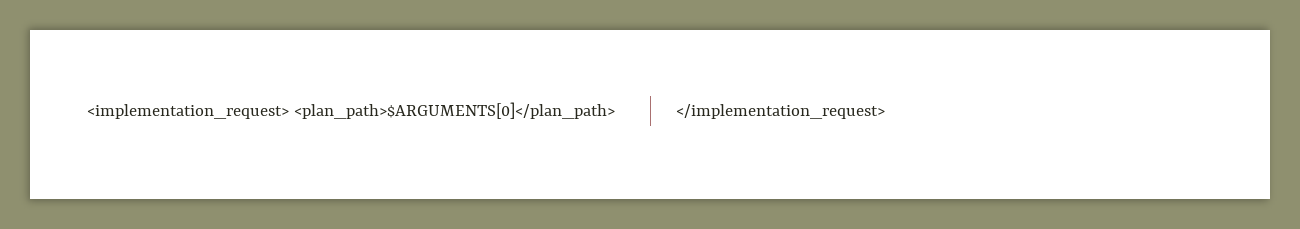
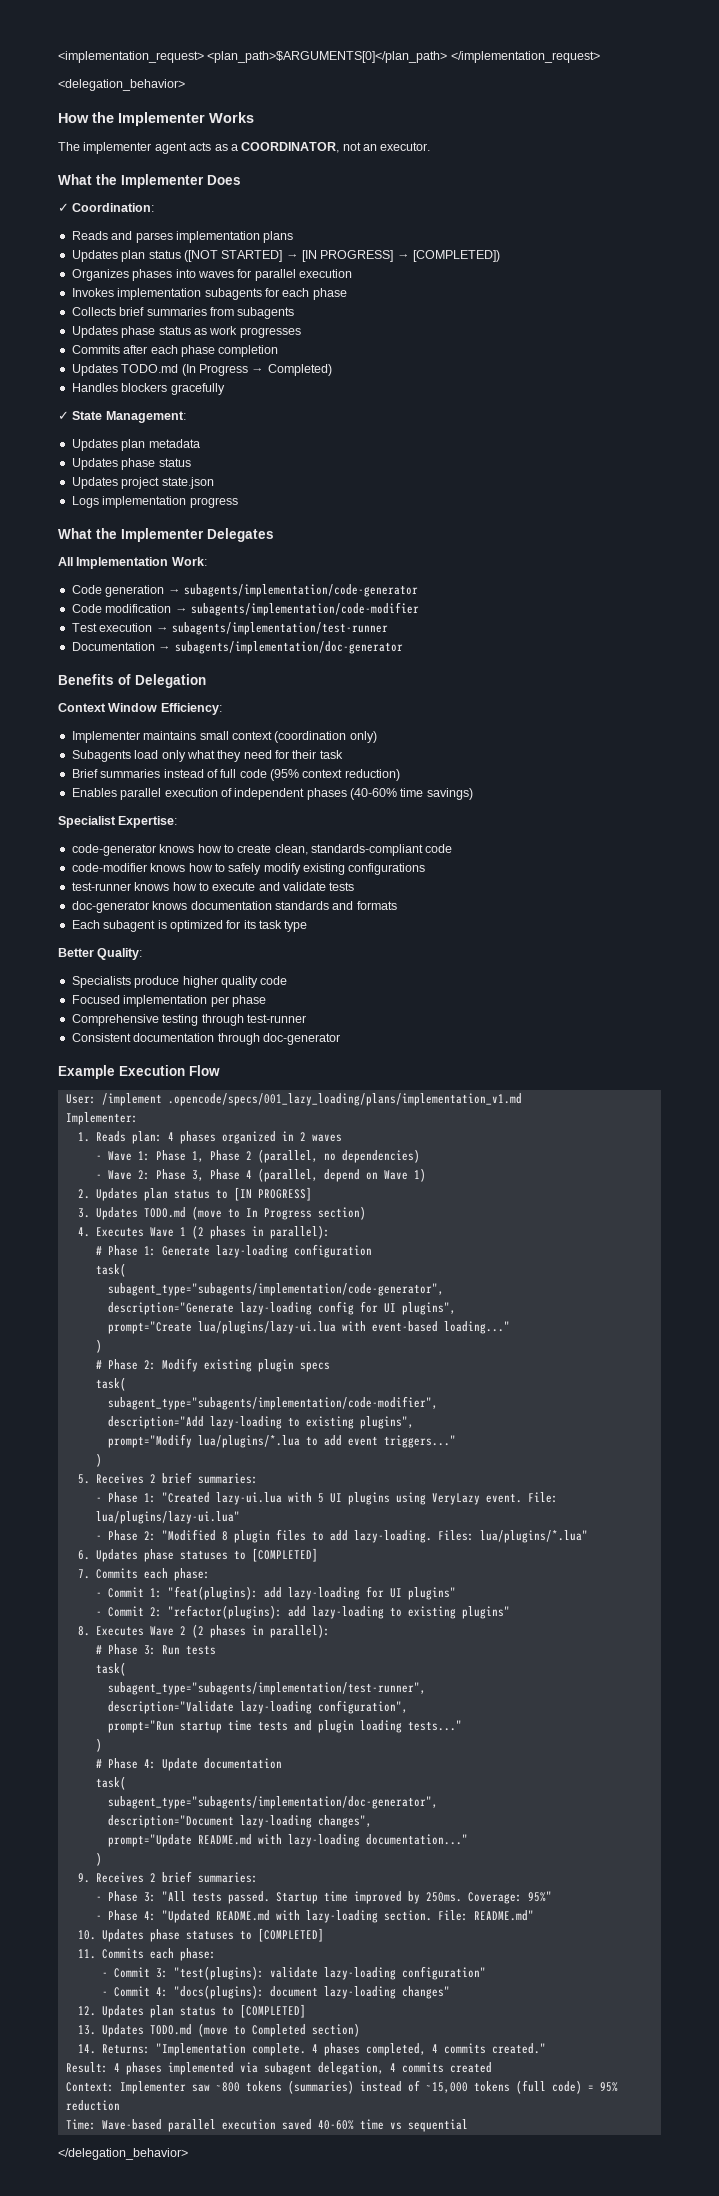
(885, 111) none -> [58,79,185,91] [58,112,254,126] [58,142,431,154] [58,174,241,188] [58,203,155,212] [71,231,294,243] [71,250,501,262] [71,269,352,281] [71,288,347,300] [71,307,295,319] [71,326,301,338] [71,345,279,357] [71,364,332,376] [71,383,225,395] [58,411,186,423] [71,439,200,451] [71,458,191,470] [71,477,214,489] [71,496,238,508] [58,528,274,542] [58,557,207,569] [71,584,418,597] [71,602,419,616] [71,622,388,635] [71,641,403,654] [58,674,206,688] [58,703,222,715] [71,731,377,743] [71,750,343,762] [71,769,400,781] [71,788,473,800] [58,816,178,828] [71,844,453,856] [71,863,426,875] [71,882,355,891] [71,901,397,913] [71,920,308,932] [58,948,143,960] [71,976,288,988] [71,995,266,1007] [71,1014,306,1026] [71,1033,340,1045] [58,1065,220,1079] [65,1093,522,1106] [65,1112,138,1125] [77,1131,342,1144] [95,1149,420,1163] [95,1168,426,1182] [77,1187,312,1201] [77,1206,366,1220] [77,1225,330,1239] [95,1244,372,1258] [95,1263,126,1277] [107,1283,444,1296] [107,1301,456,1315] [107,1321,510,1334] [95,1339,102,1353] [95,1358,330,1372] [95,1377,126,1391] [107,1396,438,1410] [107,1416,414,1429] [107,1434,456,1448] [95,1453,102,1467] [77,1472,258,1484] [95,1492,558,1505] [95,1511,240,1524] [95,1529,588,1543] [77,1548,318,1562] [77,1568,210,1581] [95,1586,456,1600] [95,1605,510,1619] [77,1624,330,1638] [95,1644,216,1655] [95,1662,126,1676] [107,1682,426,1695] [107,1700,408,1714] [107,1720,462,1733] [95,1738,102,1752] [95,1758,282,1771] [95,1776,126,1790] [107,1796,438,1809] [107,1815,372,1828] [107,1834,468,1847] [95,1852,102,1866] [77,1871,258,1883] [95,1891,552,1904] [95,1910,534,1923] [77,1928,324,1942] [77,1948,216,1961] [101,1966,486,1980] [101,1985,450,1999] [77,2004,306,2018] [77,2023,360,2037] [77,2043,546,2056] [65,2062,492,2075] [65,2080,618,2094] [65,2100,120,2111] [65,2119,468,2132] [58,2148,188,2160] // <delegation_behavior> // How the Implementer Works // The implementer agent acts as a COORDINATOR, not an executor. // What the Implementer Does // ✓ Coordination: // Reads and parses implementation plans // Updates plan status ([NOT STARTED] → [IN PROGRESS] → [COMPLETED]) // Organizes phases into waves for parallel execution // Invokes implementation subagents for each phase // Collects brief summaries from subagents // Updates phase status as work progresses // Commits after each phase completion // Updates TODO.md (In Progress → Completed) // Handles blockers gracefully // ✓ State Management: // Updates plan metadata // Updates phase status // Updates project state.json // Logs implementation progress // What the Implementer Delegates // All Implementation Work: // Code generation → subagents/implementation/code-generator // Code modification → subagents/implementation/code-modifier // Test execution → subagents/implementation/test-runner // Documentation → subagents/implementation/doc-generator // Benefits of Delegation // Context Window Efficiency: // Implementer maintains small context (coordination only) // Subagents load only what they need for their task // Brief summaries instead of full code (95% context reduction) // Enables parallel execution of independent phases (40-60% time savings) // Specialist Expertise: // code-generator knows how to create clean, standards-compliant code // code-modifier knows how to safely modify existing configurations // test-runner knows how to execute and validate tests // doc-generator knows documentation standards and formats // Each subagent is optimized for its task type // Better Quality: // Specialists produce higher quality code // Focused implementation per phase // Comprehensive testing through test-runner // Consistent documentation through doc-generator // Example Execution Flow // User: /implement .opencode/specs/001_lazy_loading/plans/implementation_v1.md // Implementer: // 1. Reads plan: 4 phases organized in 2 waves // - Wave 1: Phase 1, Phase 2 (parallel, no dependencies) // - Wave 2: Phase 3, Phase 4 (parallel, depend on Wave 1) // 2. Updates plan status to [IN PROGRESS] // 3. Updates TODO.md (move to In Progress section) // 4. Executes Wave 1 (2 phases in parallel): // # Phase 1: Generate lazy-loading configuration // task( // subagent_type="subagents/implementation/code-generator", // description="Generate lazy-loading config for UI plugins", // prompt="Create lua/plugins/lazy-ui.lua with event-based loading..." // ) // # Phase 2: Modify existing plugin specs // task( // subagent_type="subagents/implementation/code-modifier", // description="Add lazy-loading to existing plugins", // prompt="Modify lua/plugins/*.lua to add event triggers..." // ) // 5. Receives 2 brief summaries: // - Phase 1: "Created lazy-ui.lua with 5 UI plugins using VeryLazy event. File: lua/plugins/lazy-ui.lua" // - Phase 2: "Modified 8 plugin files to add lazy-loading. Files: lua/plugins/*.lua" // 6. Updates phase statuses to [COMPLETED] // 7. Commits each phase: // - Commit 1: "feat(plugins): add lazy-loading for UI plugins" // - Commit 2: "refactor(plugins): add lazy-loading to existing plugins" // 8. Executes Wave 2 (2 phases in parallel): // # Phase 3: Run tests // task( // subagent_type="subagents/implementation/test-runner", // description="Validate lazy-loading configuration", // prompt="Run startup time tests and plugin loading tests..." // ) // # Phase 4: Update documentation // task( // subagent_type="subagents/implementation/doc-generator", // description="Document lazy-loading changes", // prompt="Update README.md with lazy-loading documentation..." // ) // 9. Receives 2 brief summaries: // - Phase 3: "All tests passed. Startup time improved by 250ms. Coverage: 95%" // - Phase 4: "Updated README.md with lazy-loading section. File: README.md" // 10. Updates phase statuses to [COMPLETED] // 11. Commits each phase: // - Commit 3: "test(plugins): validate lazy-loading configuration" // - Commit 4: "docs(plugins): document lazy-loading changes" // 12. Updates plan status to [COMPLETED] // 13. Updates TODO.md (move to Completed section) // 14. Returns: "Implementation complete. 4 phases completed, 4 commits created." // Result: 4 phases implemented via subagent delegation, 4 commits created // Context: Implementer saw ~800 tokens (summaries) instead of ~15,000 tokens (full code) = 95% reduction // Time: Wave-based parallel execution saved 40-60% time vs sequential // </delegation_behavior>

